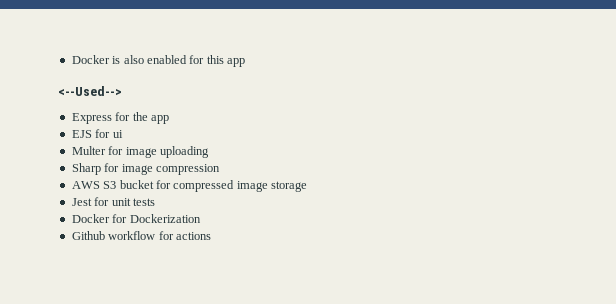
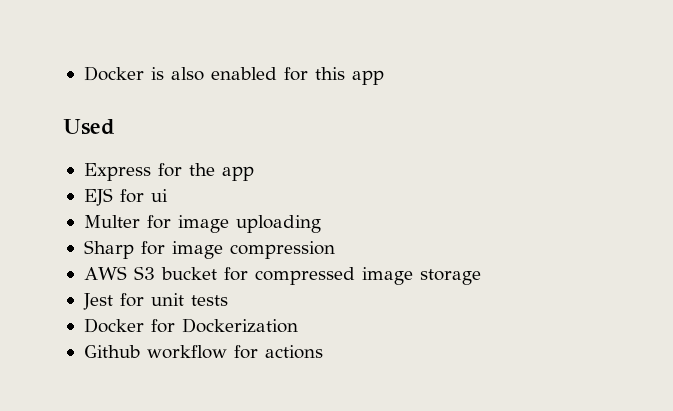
[58,86,122,96] <--Used--> -> [63,119,115,135] Used

